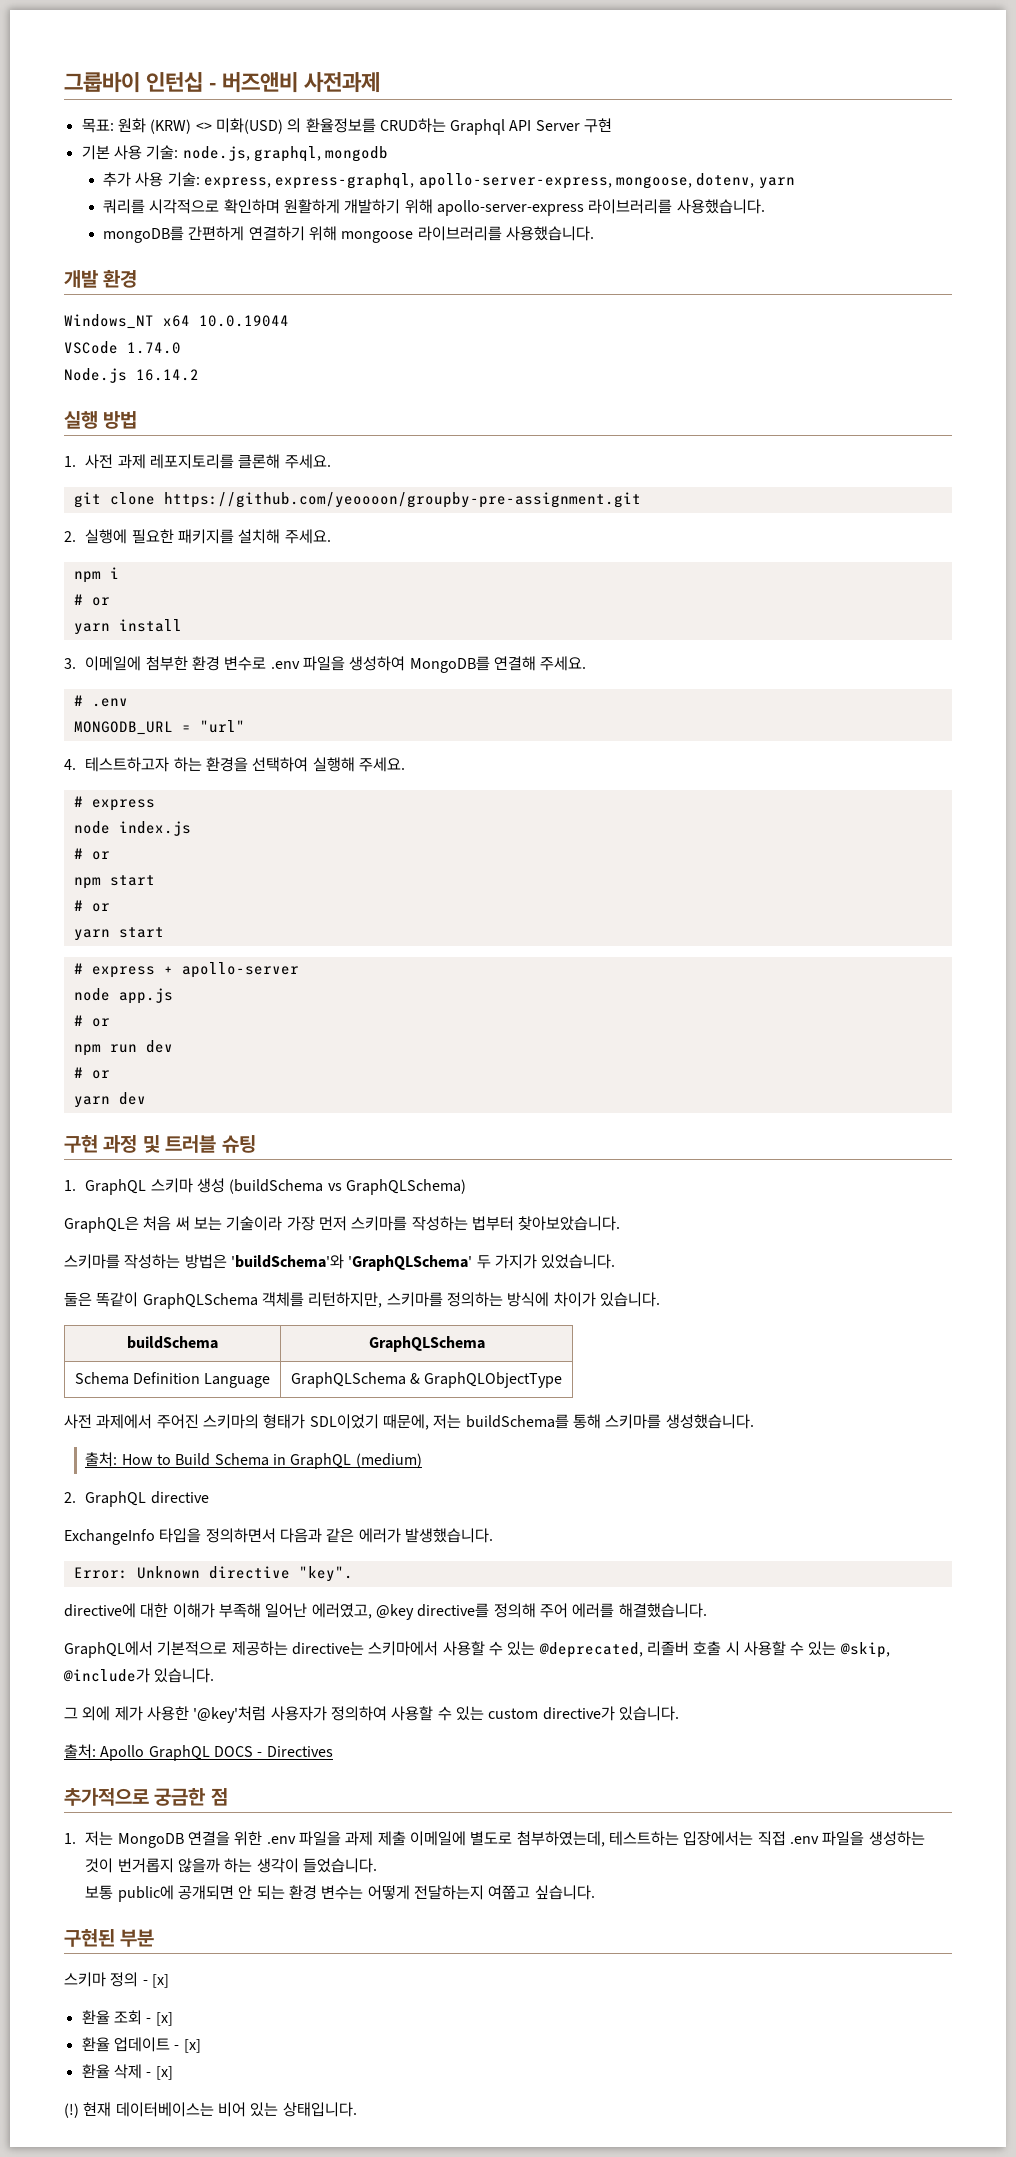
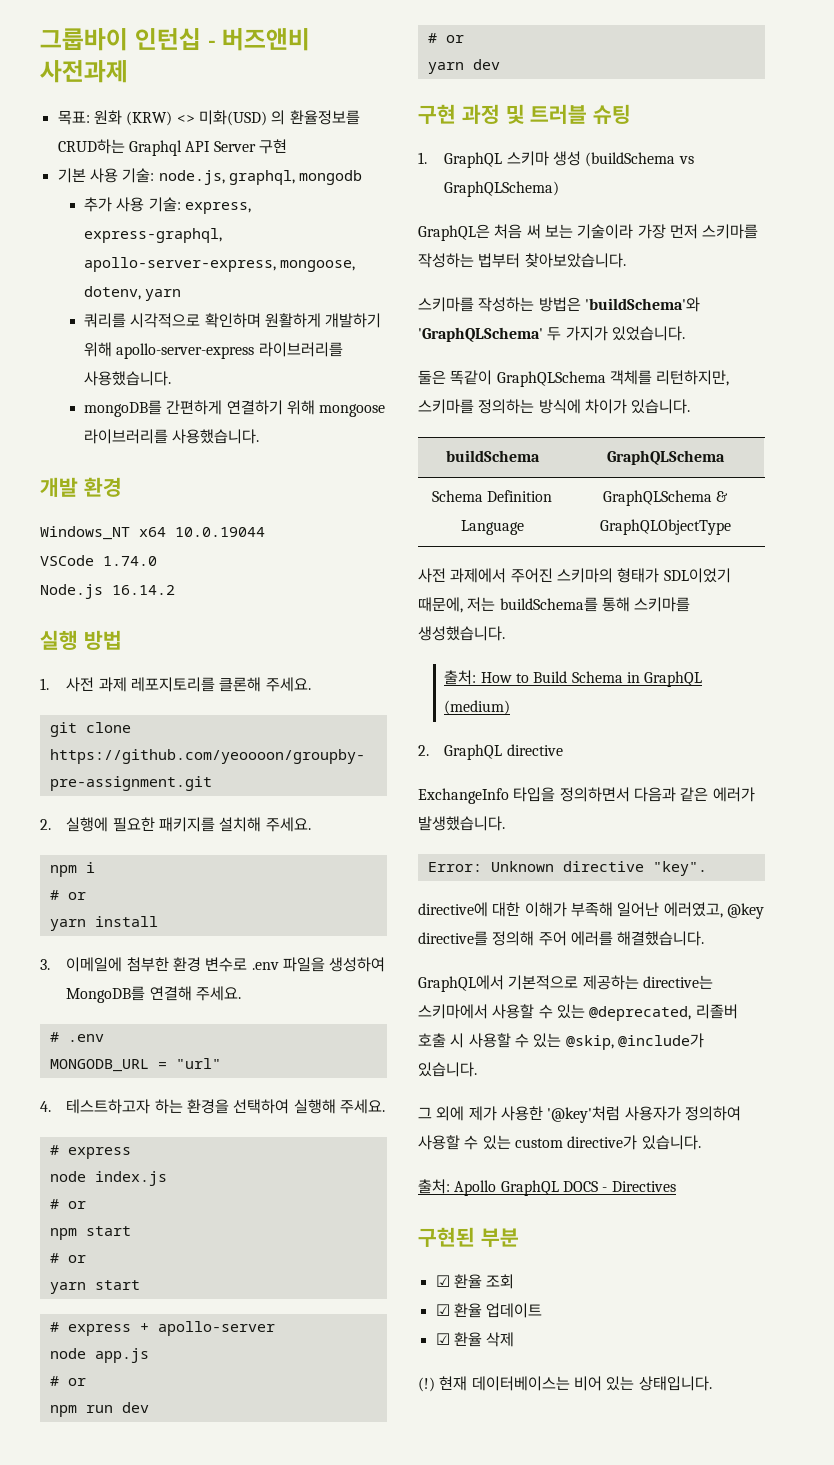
[64,1788,228,1806] [64,1831,925,1848] [85,1858,378,1873] [85,1885,595,1902] [64,1929,155,1947] [64,1972,169,1988] 추가적으로 궁금한 점 // 1. 저는 MongoDB 연결을 위한 .env 파일을 과제 제출 이메일에 별도로 첨부하였는데, 테스트하는 입장에서는 직접 .env 파일을 생성하는 것이 번거롭지 않을까 하는 생각이 들었습니다. // 보통 public에 공개되면 안 되는 환경 변수는 어떻게 전달하는지 여쭙고 싶습니다. // 구현된 부분 // 스키마 정의 - [x] // -> [418,1227,519,1247] [435,1275,450,1287] 구현된 부분 // ☑
[146,2012,173,2026] - [x] // -> [435,1304,450,1316] // ☑
[174,2039,201,2053] - [x] // -> [435,1333,450,1345] // ☑
[146,2066,173,2080] - [x] -> (515, 1339) none

